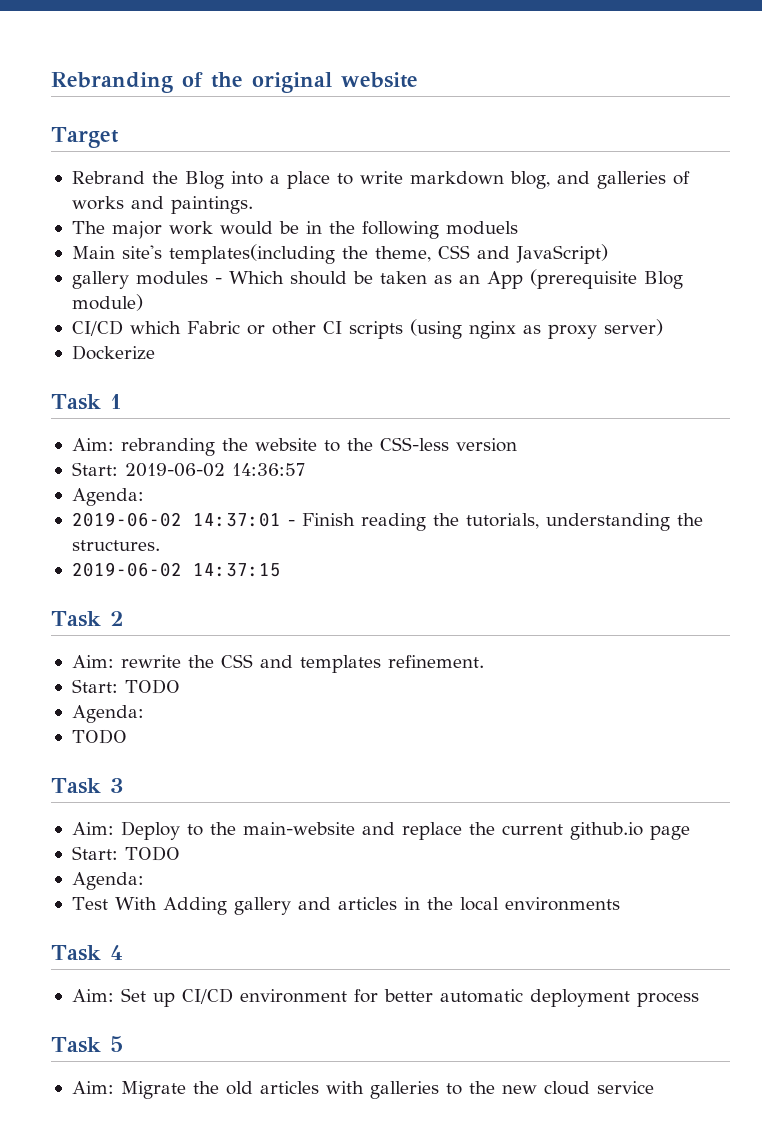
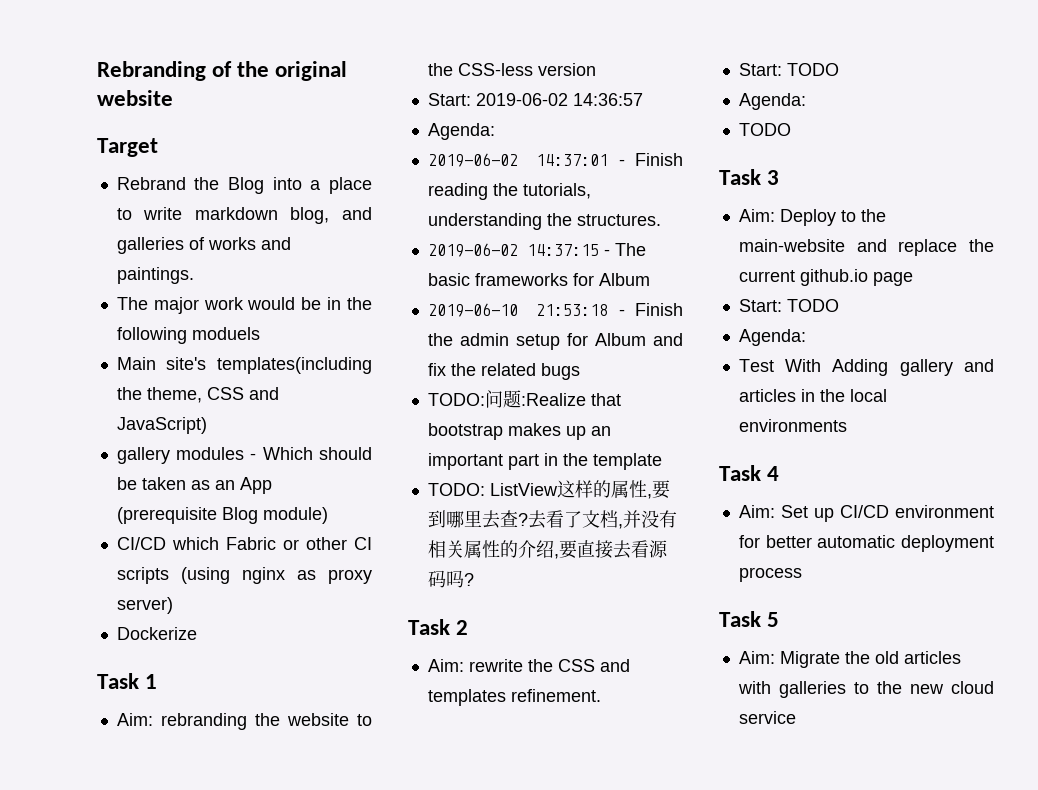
(281, 570) none -> [603,243,646,256] [427,273,650,286] [427,303,683,317] [427,333,683,350] [427,363,580,380] [427,390,621,408] [427,423,611,440] [427,453,662,470] [427,480,670,499] [427,510,677,529] [427,540,668,559] [427,570,474,588] - The basic frameworks for Album // 2019-06-10 21:53:18 - Finish the admin setup for Album and fix the related bugs // TODO:问题:Realize that bootstrap makes up an important part in the template // TODO: ListView这样的属性,要到哪里去查?去看了文档,并没有相关属性的介绍,要直接去看源码吗?

